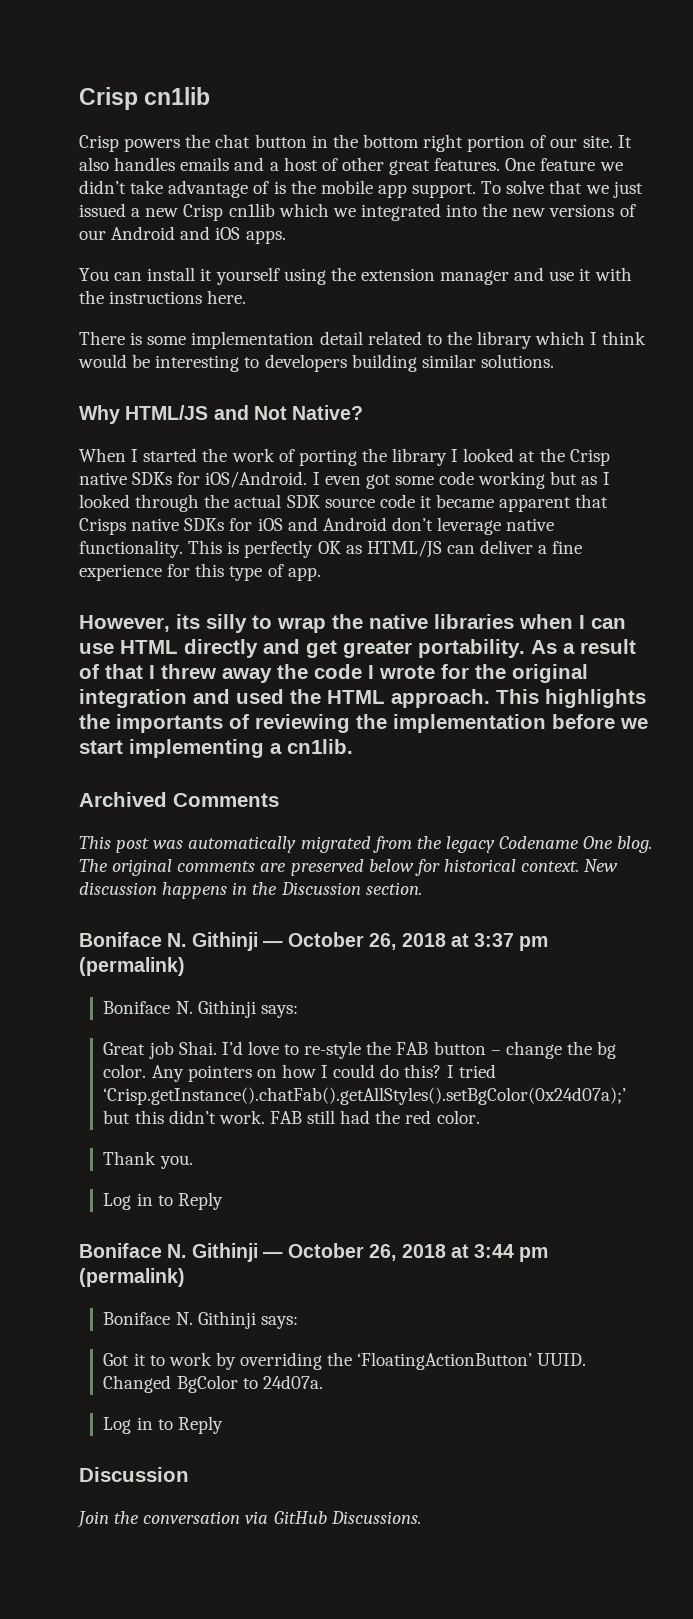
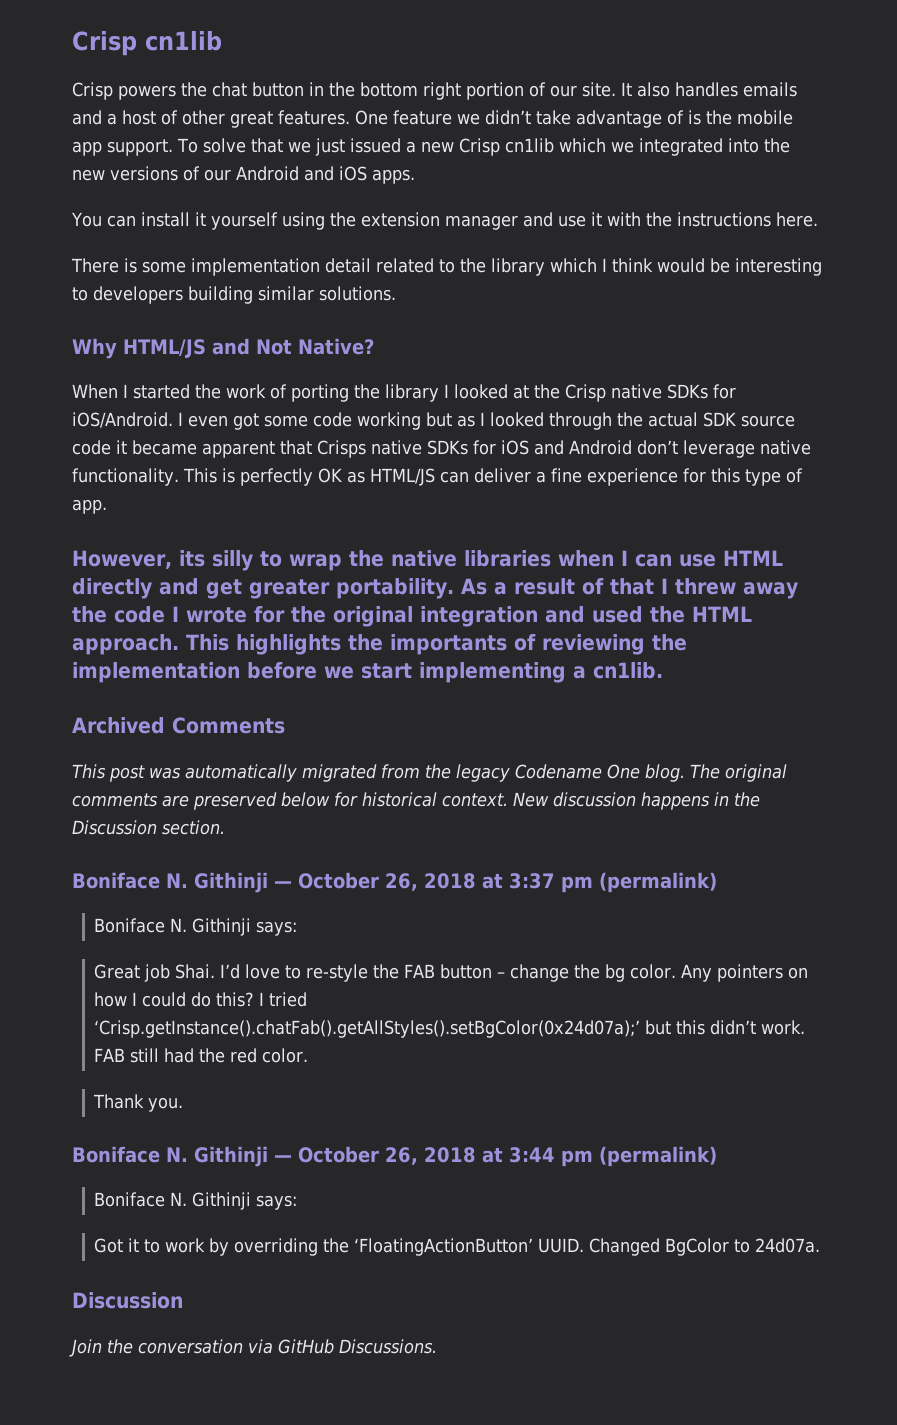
[103,1192,223,1210] // Log in to Reply -> (184, 1104) none
[103,1416,223,1434] // Log in to Reply -> (821, 1245) none

